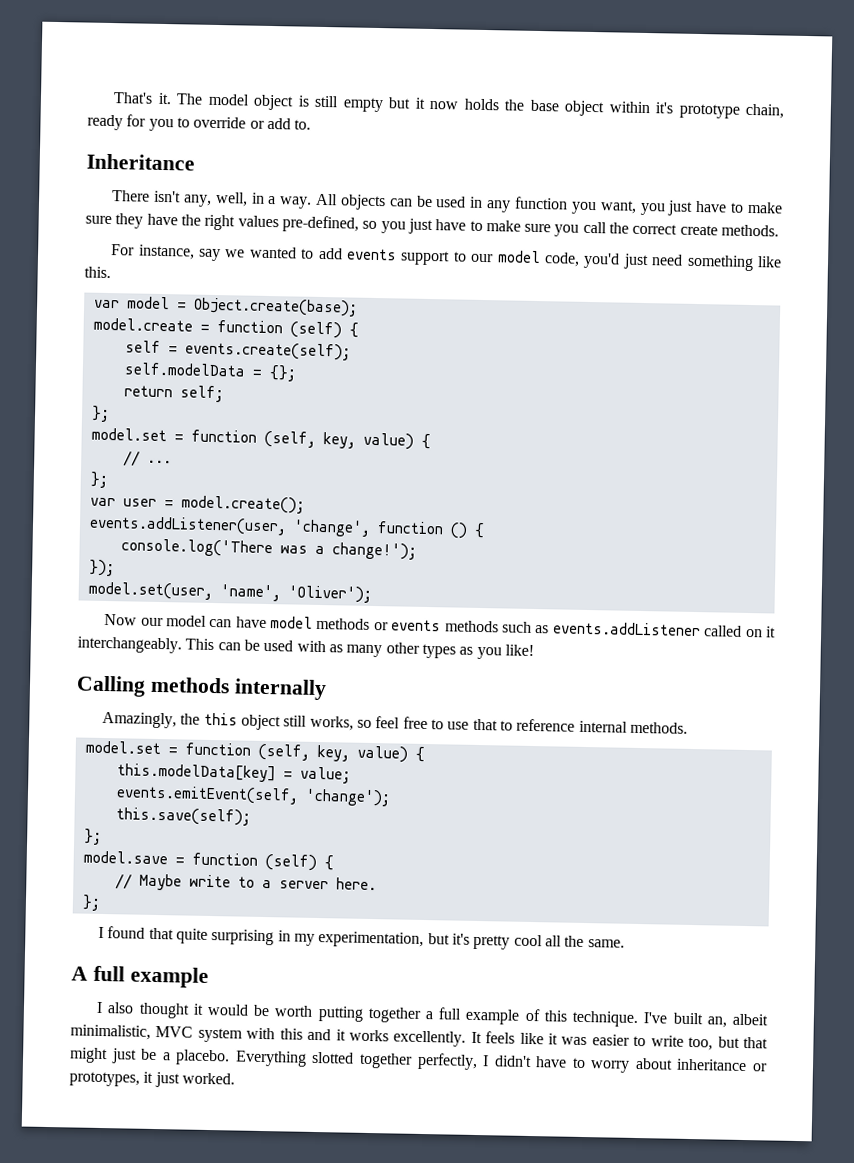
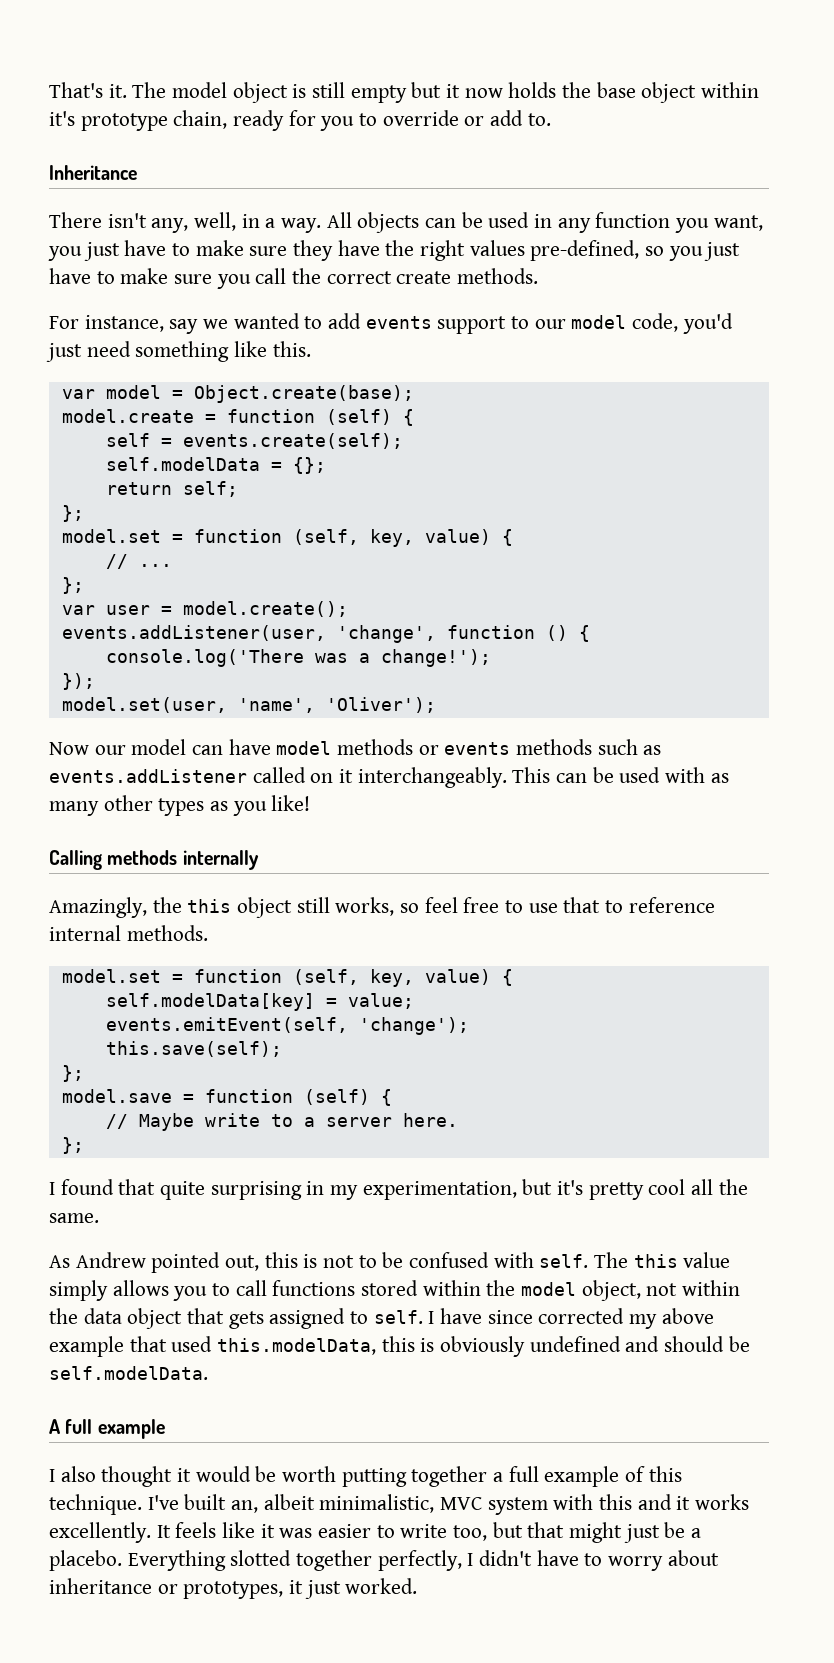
[116,763,276,783] this.modelData[key] -> [105,993,315,1011] self.modelData[key]
(625, 943) none -> [49,1252,731,1273] [49,1280,741,1301] [49,1308,714,1329] [49,1336,750,1357] [49,1366,208,1380] // As Andrew pointed out, this is not to be confused with self. The this value simply allows you to call functions stored within the model object, not within the data object that gets assigned to self. I have since corrected my above example that used this.modelData, this is obviously undefined and should be self.modelData.

